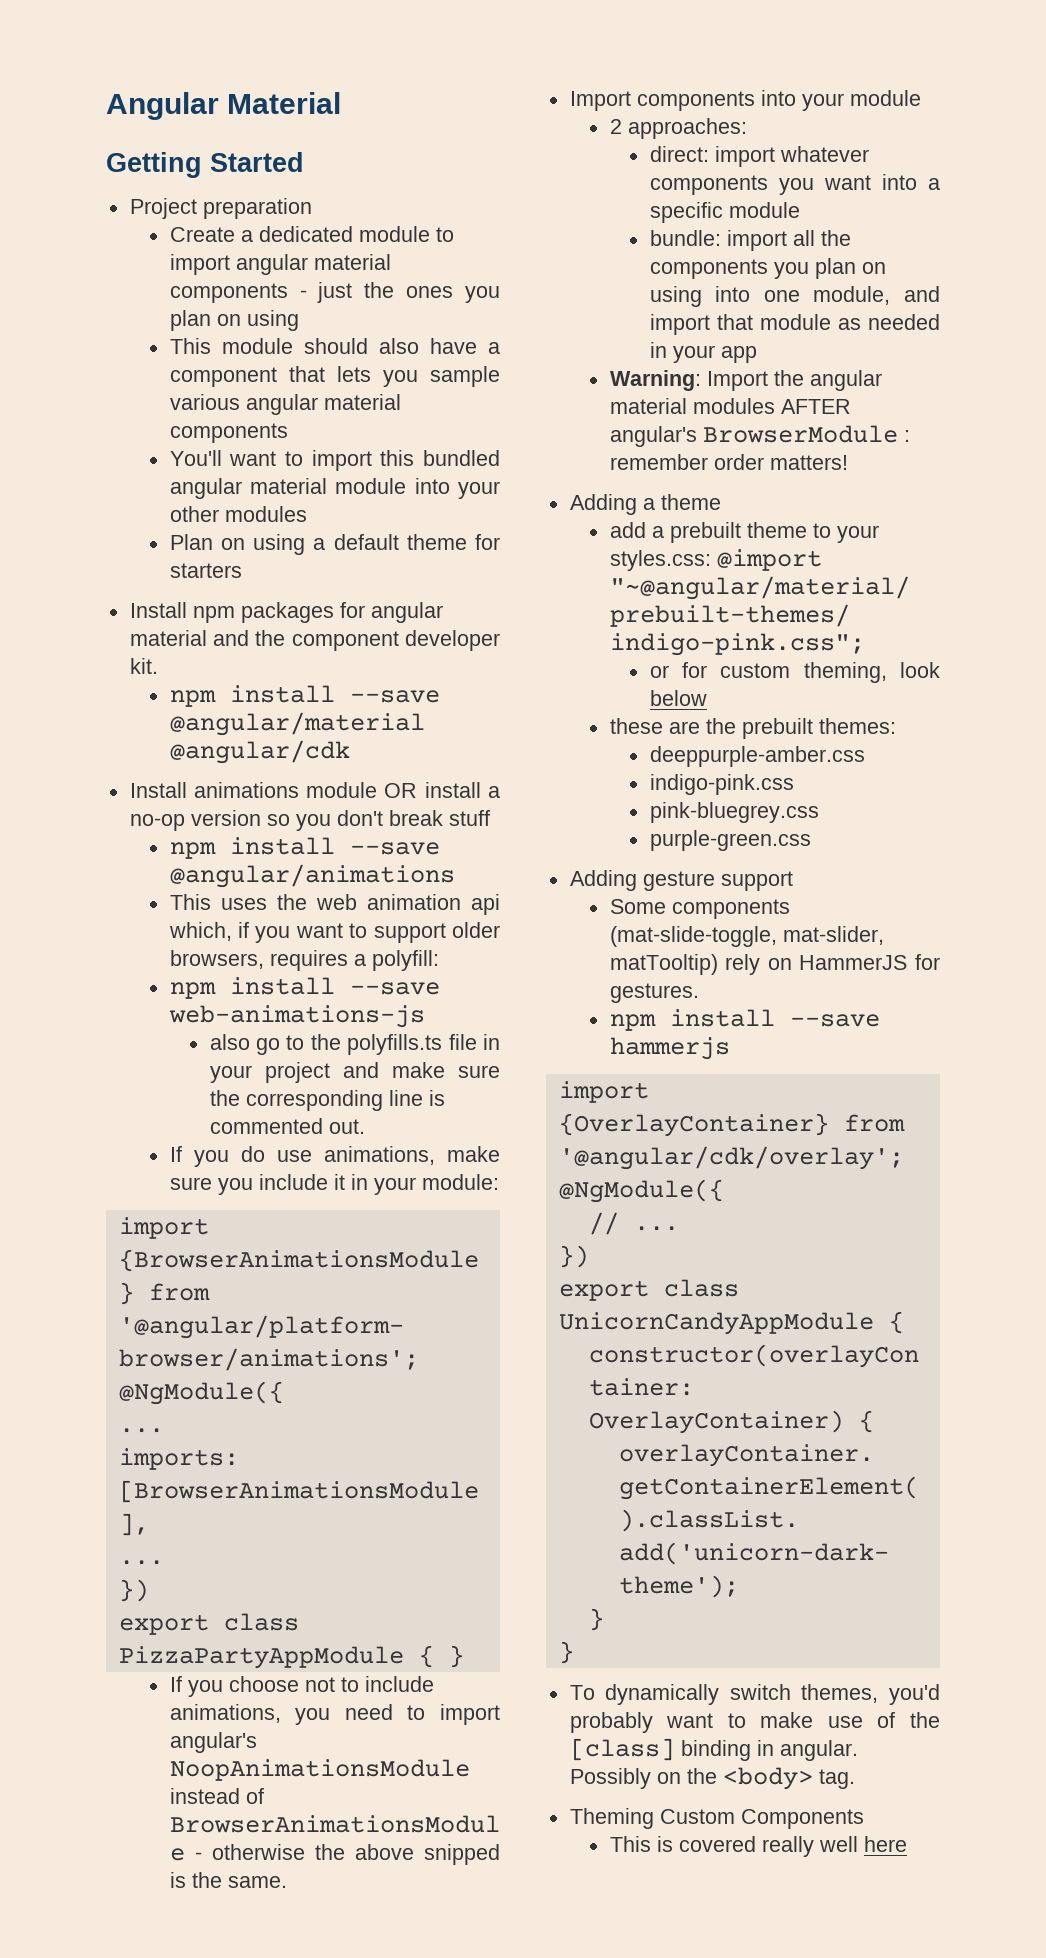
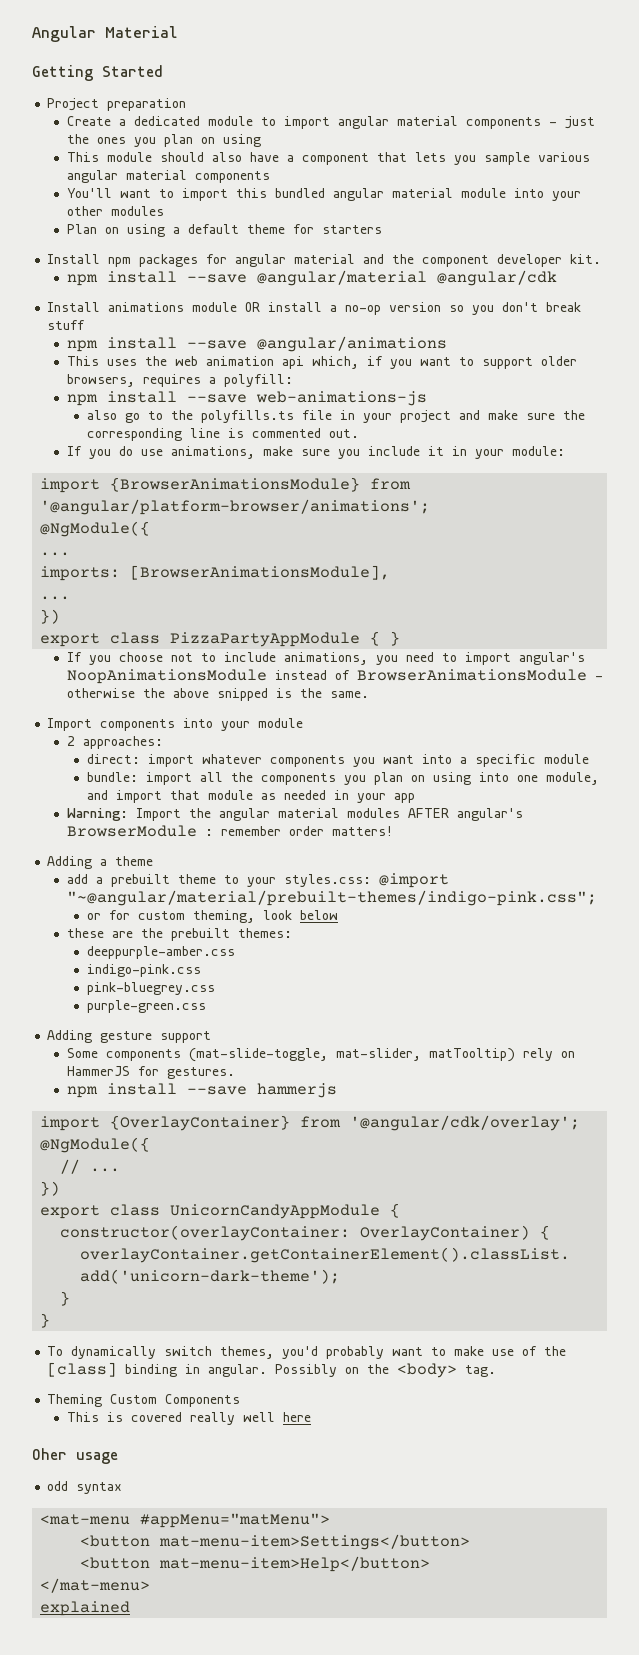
(907, 1844) none -> [32,1448,118,1464] [47,1481,123,1494] [40,1513,331,1528] [80,1534,471,1550] [80,1556,431,1572] [40,1578,151,1593] [40,1601,131,1616] // Oher usage // odd syntax // <mat-menu #appMenu="matMenu"> // <button mat-menu-item>Settings</button> // <button mat-menu-item>Help</button> // </mat-menu> // explained

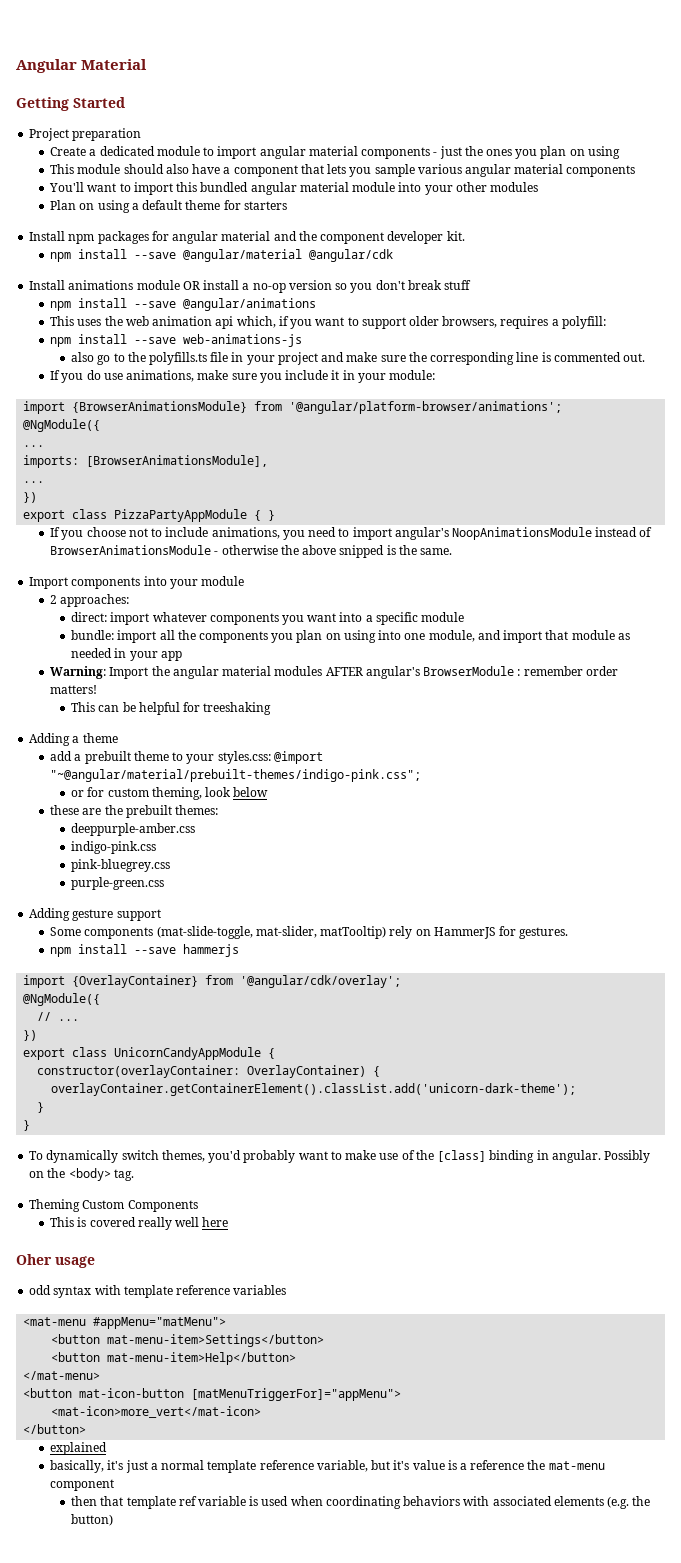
(393, 831) none -> [71,702,272,715] // This can be helpful for treeshaking
(123, 1488) none -> [94,1285,287,1298] with template reference variables
[40,1601,131,1616] explained -> [23,1388,402,1401] [51,1406,262,1418] [23,1424,87,1434] [50,1442,108,1455] [50,1460,605,1473] [50,1479,115,1491] [71,1496,651,1509] [71,1514,114,1526] <button mat-icon-button [matMenuTriggerFor]="appMenu"> // <mat-icon>more_vert</mat-icon> // </button> // explained // basically, it's just a normal template reference variable, but it's value is a reference the mat-menu component // then that template ref variable is used when coordinating behaviors with associated elements (e.g. the button)

